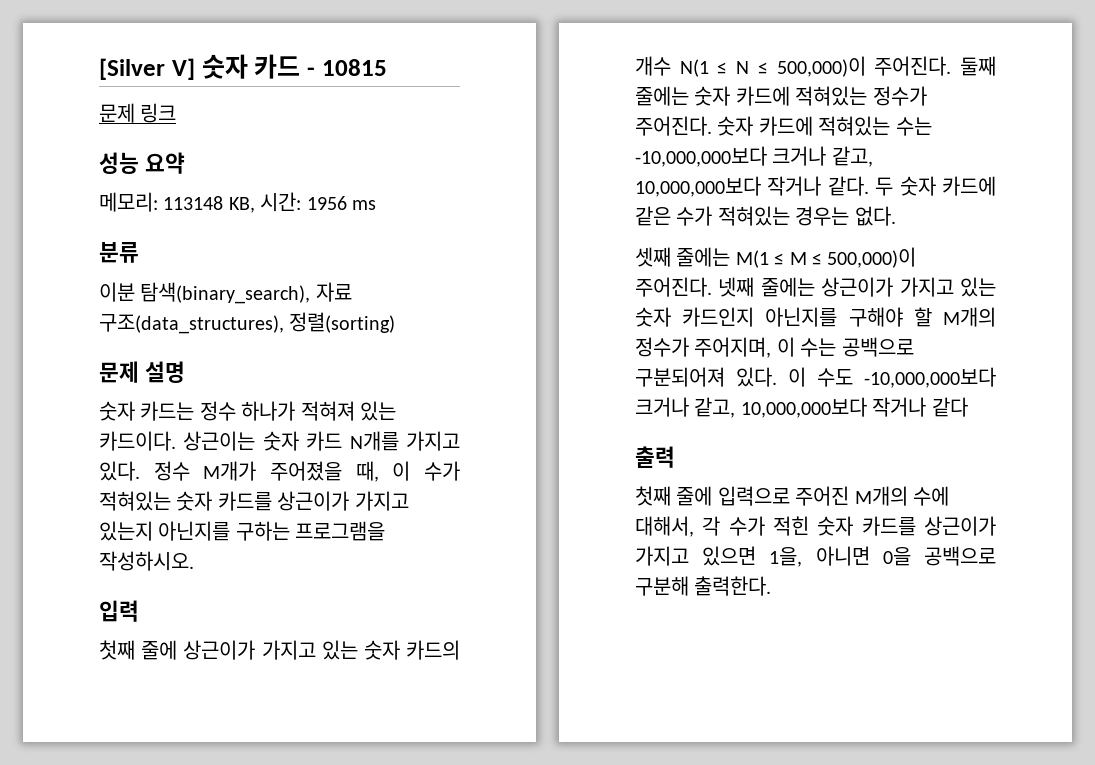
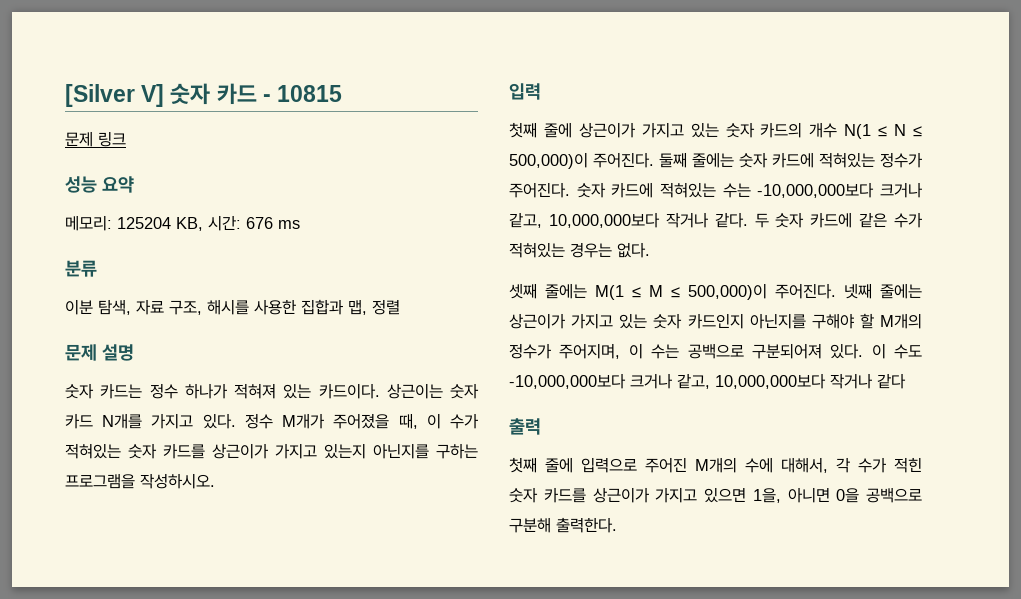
[163,196,224,210] 113148 -> [117,217,171,229] 125204
[306,196,347,210] 1956 -> [246,217,273,229] 676
[140,282,352,304] [99,312,396,334] 탐색(binary_search), 자료 구조(data_structures), 정렬(sorting) -> [98,299,400,315] 탐색, 자료 구조, 해시를 사용한 집합과 맵, 정렬

